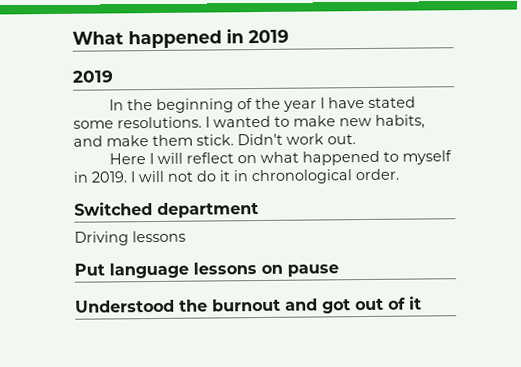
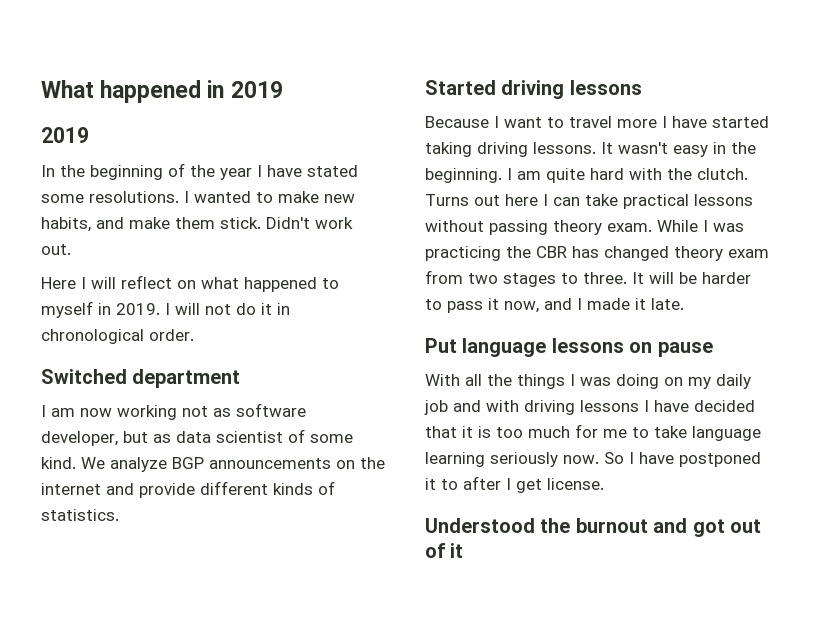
[74,230,186,246] Driving lessons -> [41,403,306,420] [41,429,353,446] [41,457,385,472] [41,481,335,498] [41,509,119,521] [425,80,642,99] [425,116,769,128] [425,142,756,157] [425,168,748,183] [425,194,753,209] [425,220,744,235] [425,246,769,261] [425,270,751,287] [425,298,684,313] I am now working not as software developer, but as data scientist of some kind. We analyze BGP announcements on the internet and provide different kinds of statistics. // Started driving lessons // Because I want to travel more I have started taking driving lessons. It wasn't easy in the beginning. I am quite hard with the clutch. Turns out here I can take practical lessons without passing theory exam. While I was practicing the CBR has changed theory exam from two stages to three. It will be harder to pass it now, and I made it late.
(339, 270) none -> [425,374,751,389] [424,400,755,415] [425,424,761,441] [425,452,761,467] [425,476,604,493] // With all the things I was doing on my daily job and with driving lessons I have decided that it is too much for me to take language learning seriously now. So I have postponed it to after I get license.

